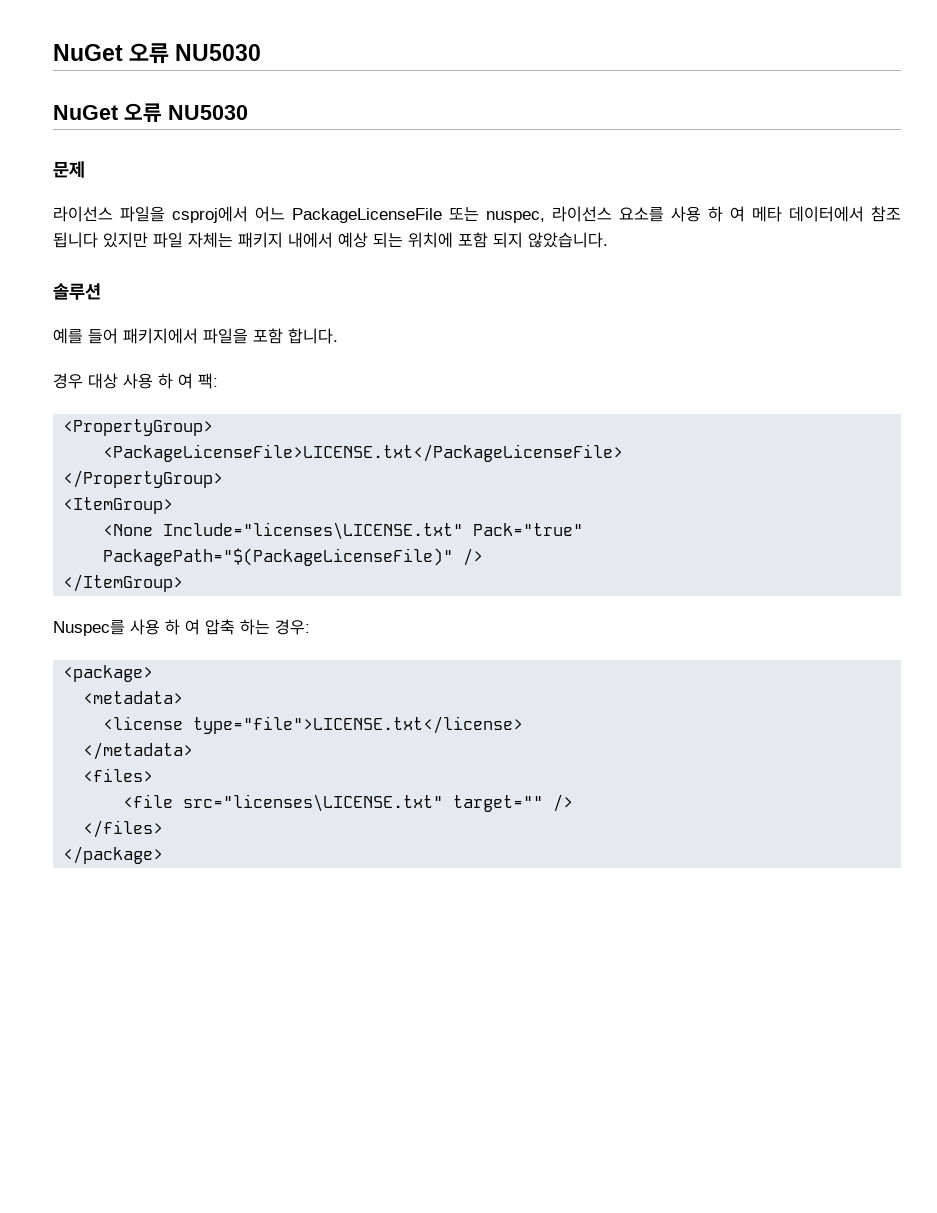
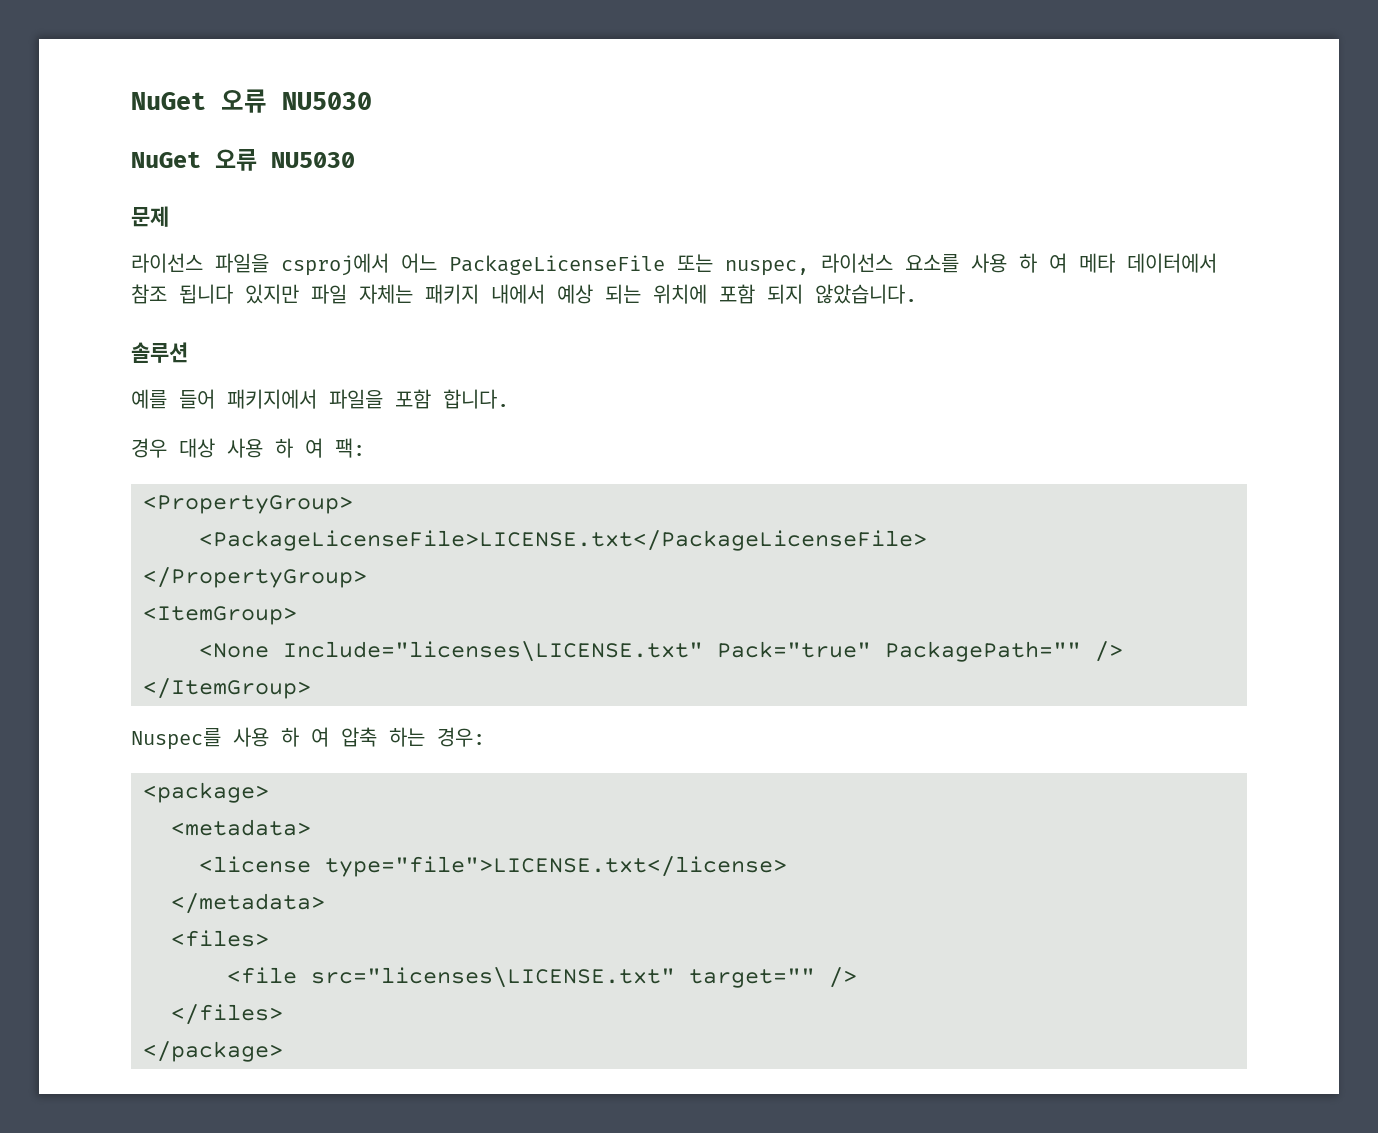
[103,548,454,566] PackagePath="$(PackageLicenseFile)" -> [885,641,1081,662] PackagePath=""

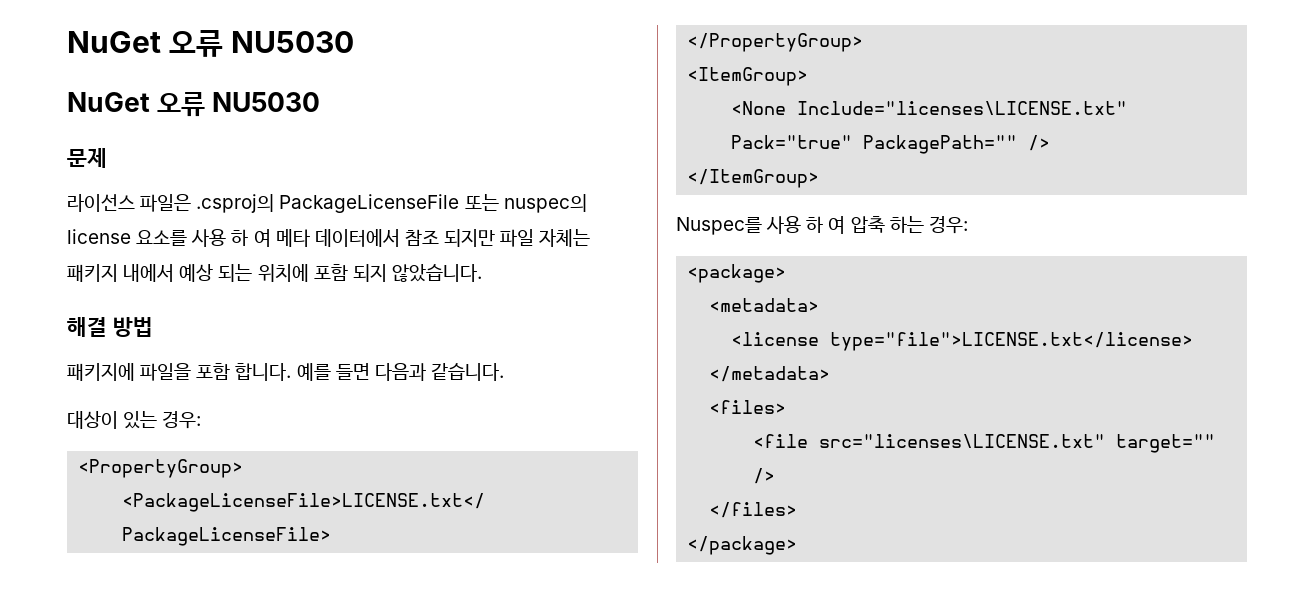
[215,253,893,276] 파일을 csproj에서 어느 PackageLicenseFile 또는 nuspec, 라이선스 -> [140,194,587,213] [67,229,131,244] 파일은 .csproj의 PackageLicenseFile 또는 nuspec의 license
[179,284,299,304] 됩니다 있지만 -> [444,229,496,247] 되지만
[131,342,188,363] [131,389,317,409] 솔루션 // 예를 들어 패키지에서 -> [67,317,153,337] [67,363,135,381] 해결 방법 // 패키지에
[131,438,365,458] // 경우 대상 사용 하 여 팩: -> [296,363,504,381] [67,411,202,429] 예를 들면 다음과 같습니다. // 대상이 있는 경우:

